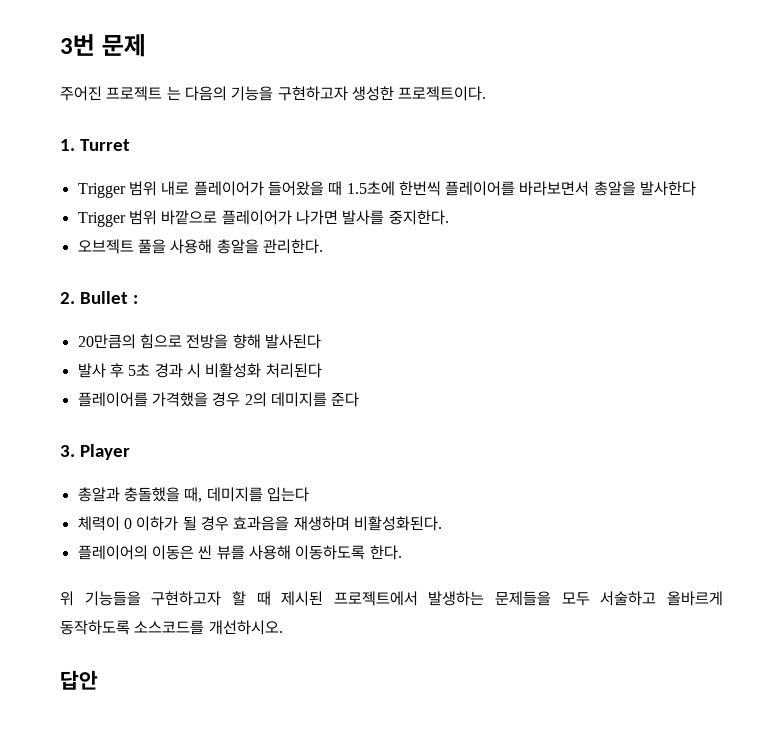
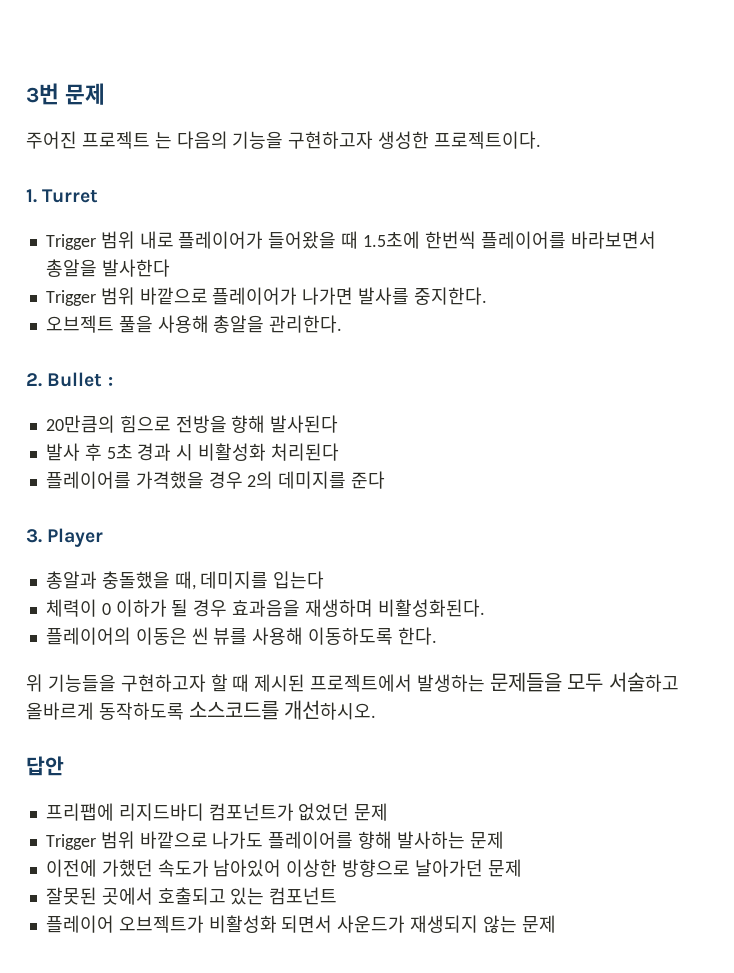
(98, 680) none -> [45,803,389,821] [45,831,504,850] [45,859,522,877] [45,887,338,905] [45,915,556,933] // 프리팹에 리지드바디 컴포넌트가 없었던 문제 // Trigger 범위 바깥으로 나가도 플레이어를 향해 발사하는 문제 // 이전에 가했던 속도가 남아있어 이상한 방향으로 날아가던 문제 // 잘못된 곳에서 호출되고 있는 컴포넌트 // 플레이어 오브젝트가 비활성화 되면서 사운드가 재생되지 않는 문제

